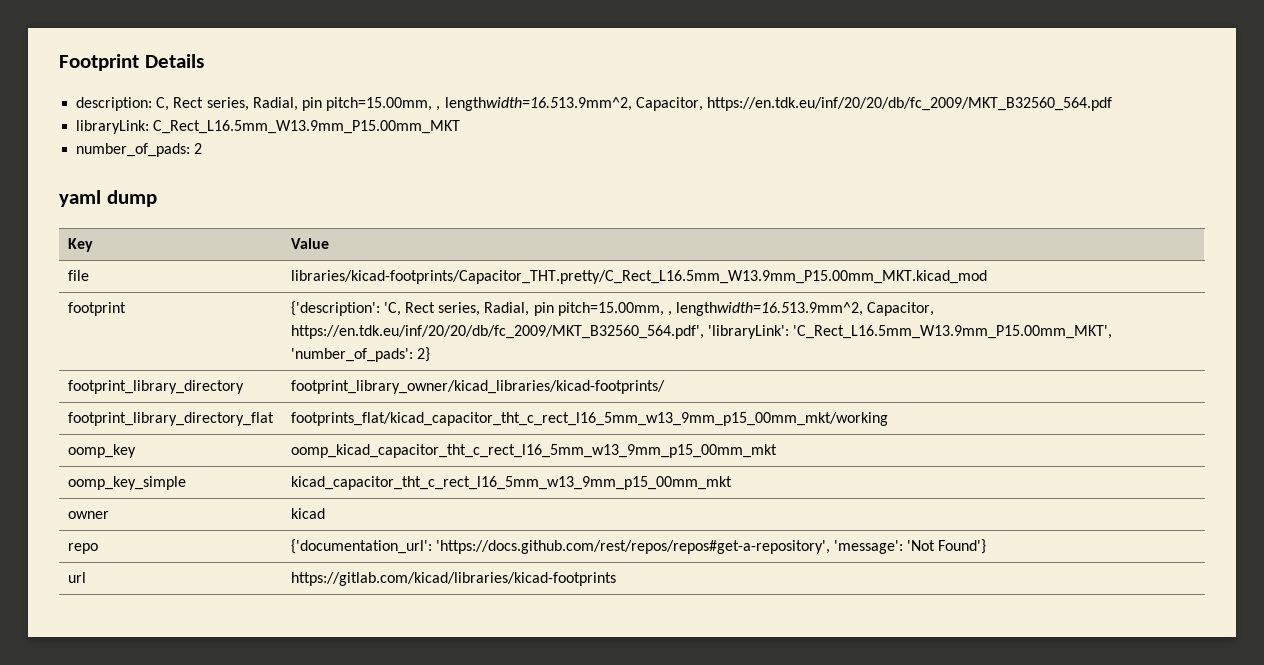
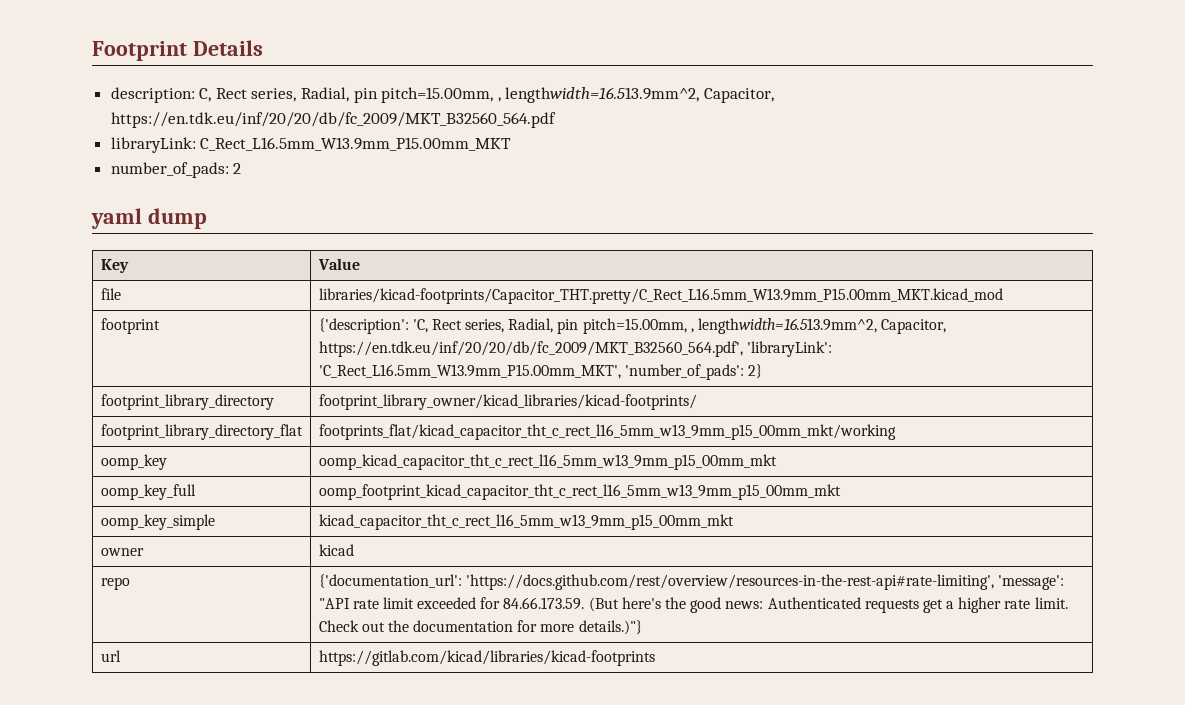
(777, 451) none -> [100,484,196,500] [318,484,841,500] // oomp_key_full | oomp_footprint_kicad_capacitor_tht_c_rect_l16_5mm_w13_9mm_p15_00mm_mkt
[435,539,987,554] 'https://docs.github.com/rest/repos/repos#get-a-repository', 'message': 'Not Found'} -> [465,574,1064,590] [318,597,1068,613] [318,620,642,635] 'https://docs.github.com/rest/overview/resources-in-the-rest-api#rate-limiting', 'message': "API rate limit exceeded for 84.66.173.59. (But here's the good news: Authenticated requests get a higher rate limit. Check out the documentation for more details.)"}

